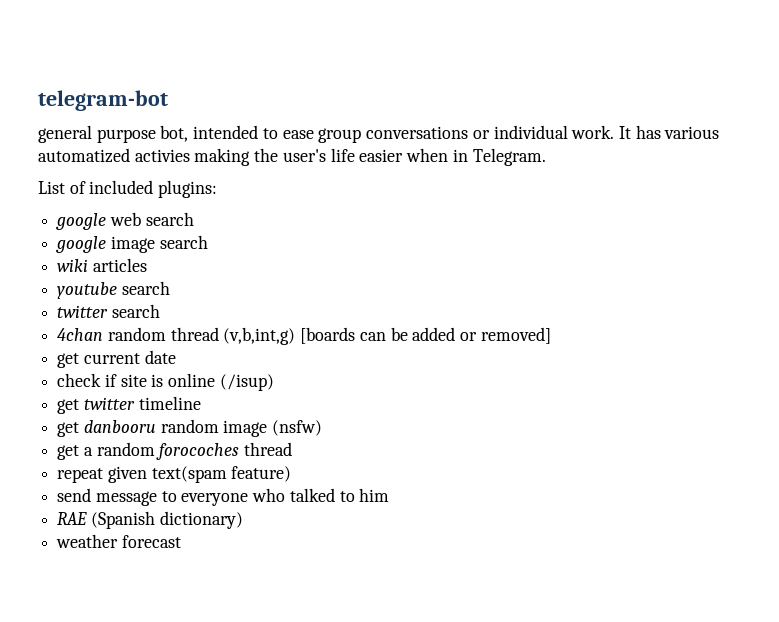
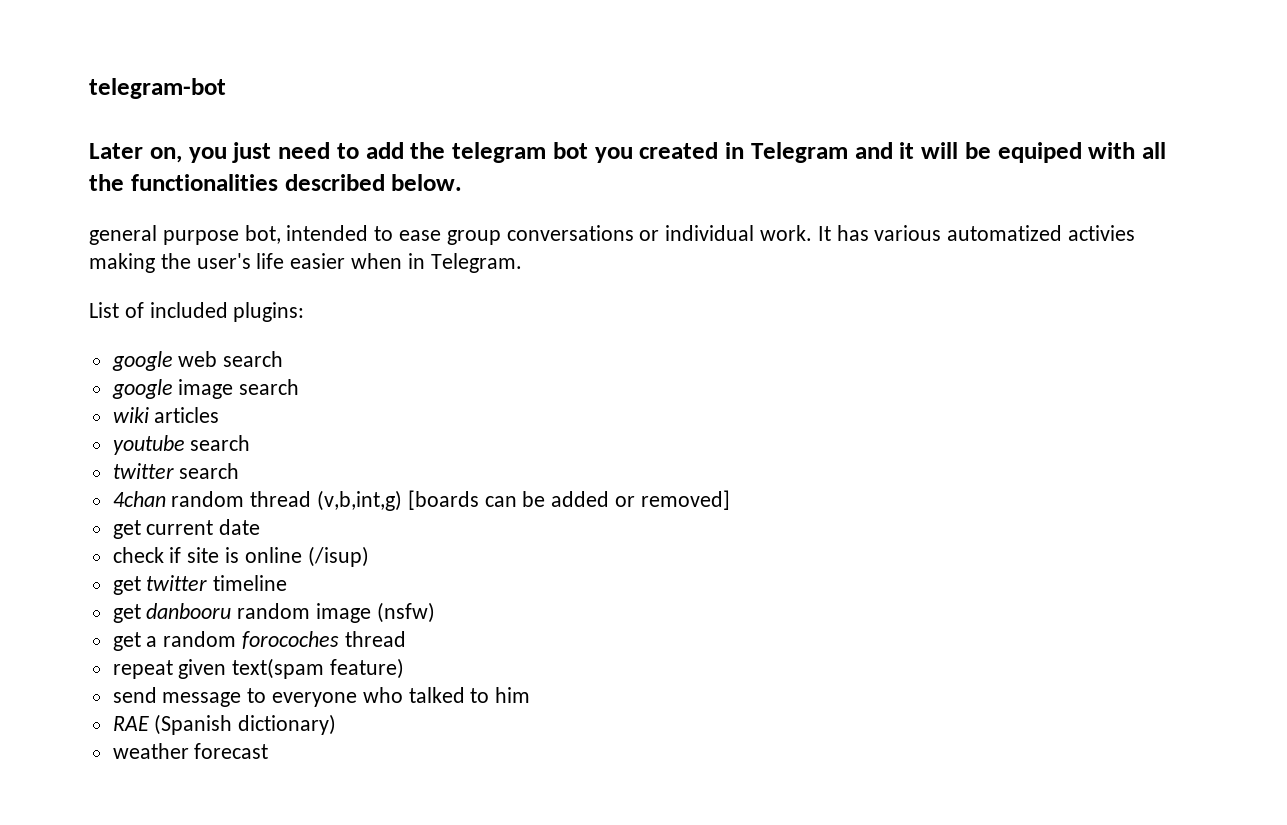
(168, 100) none -> [89,142,1166,163] [89,174,463,191] // Later on, you just need to add the telegram bot you created in Telegram and it will be equiped with all the functionalities described below.

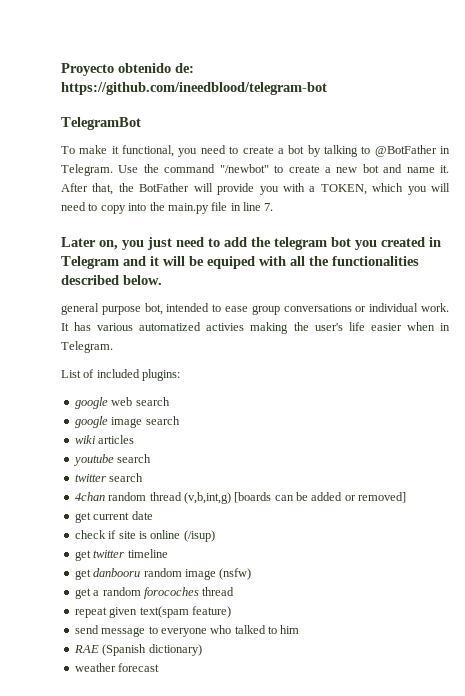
[89,78,226,99] telegram-bot -> [61,63,194,76] [61,82,327,95] [61,117,141,130] [61,145,450,157] [61,164,450,176] [61,183,450,195] [61,202,274,214] Proyecto obtenido de: https://github.com/ineedblood/telegram-bot // TelegramBot // To make it functional, you need to create a bot by talking to @BotFather in Telegram. Use the command "/newbot" to create a new bot and name it. After that, the BotFather will provide you with a TOKEN, which you will need to copy into the main.py file in line 7.

